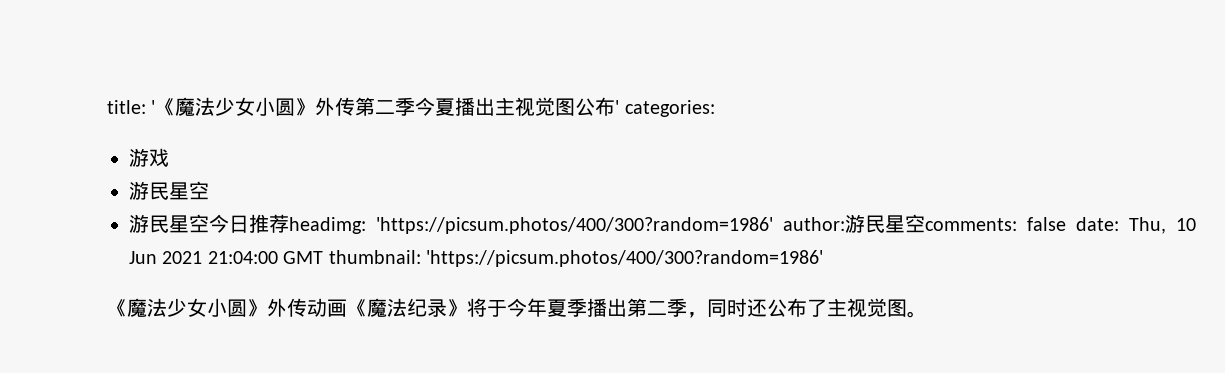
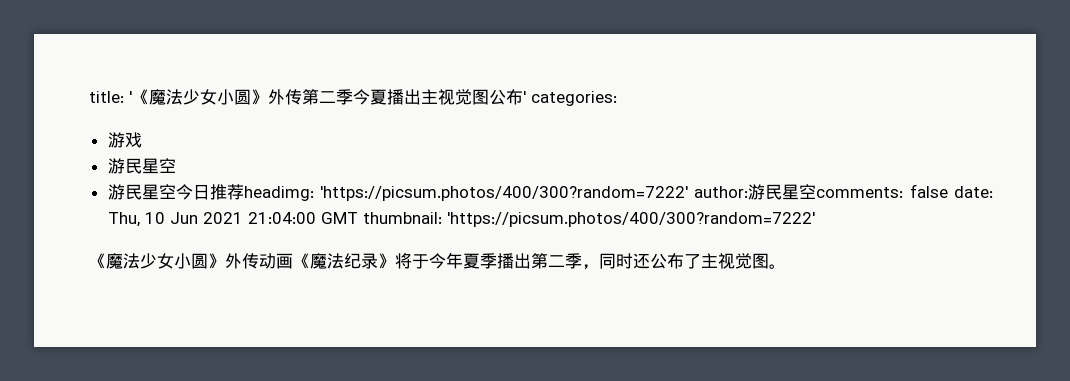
[376,217,773,234] 'https://picsum.photos/400/300?random=1986' -> [320,186,689,201] 'https://picsum.photos/400/300?random=7222'
[426,250,823,267] 'https://picsum.photos/400/300?random=1986' -> [446,212,815,227] 'https://picsum.photos/400/300?random=7222'

